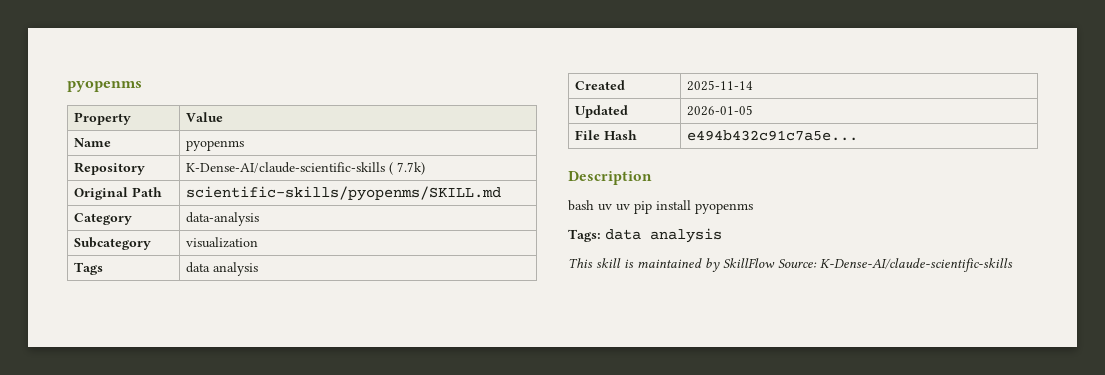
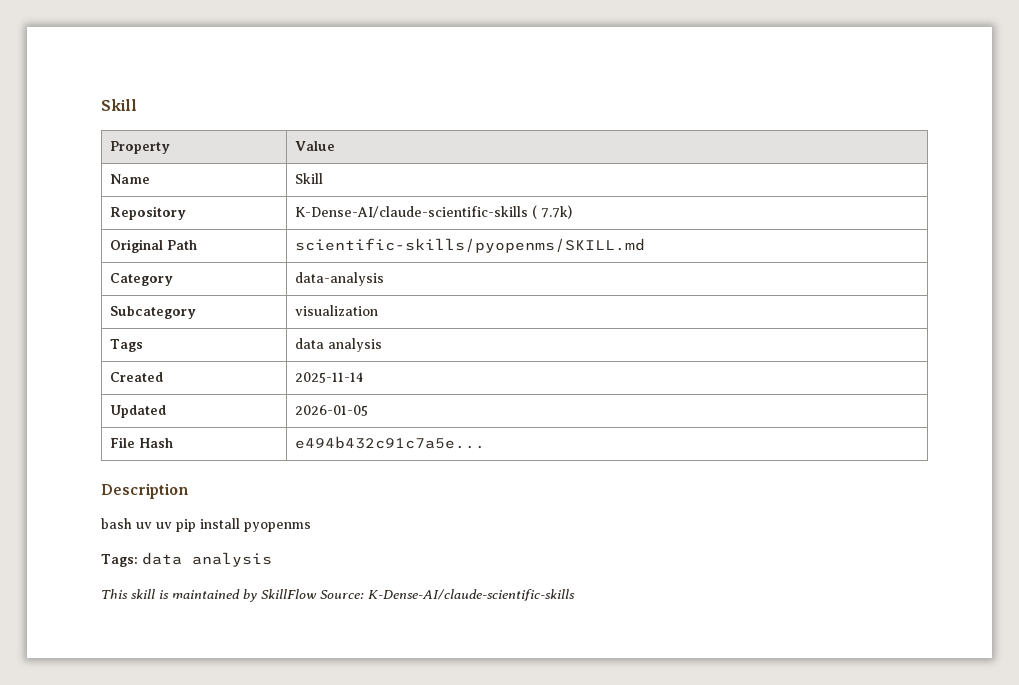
[67,81,142,92] pyopenms -> [101,99,137,111] Skill
[185,140,244,151] pyopenms -> [294,173,323,184] Skill

